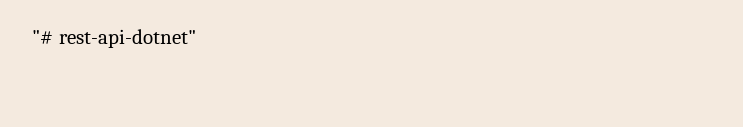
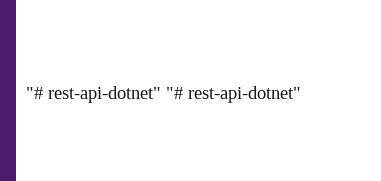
[32,29,196,48] "# rest-api-dotnet" -> [26,86,301,103] "# rest-api-dotnet" "# rest-api-dotnet"

